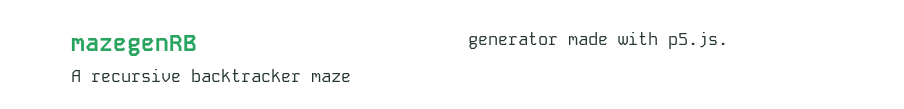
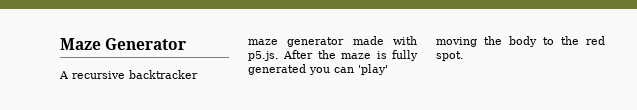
[71,35,197,56] mazegenRB -> [60,38,187,50] Maze Generator
(728, 40) none -> [283,50,418,61] [248,64,388,75] [436,36,605,47] [436,51,464,61] After the maze is fully generated you can 'play' moving the body to the red spot.

